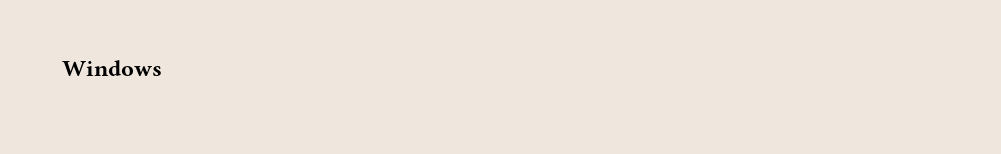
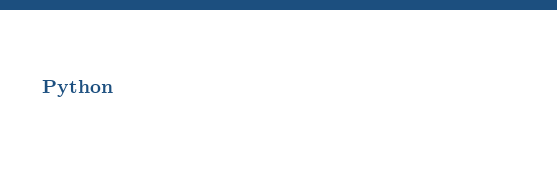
[62,60,162,76] Windows -> [42,80,113,97] Python

